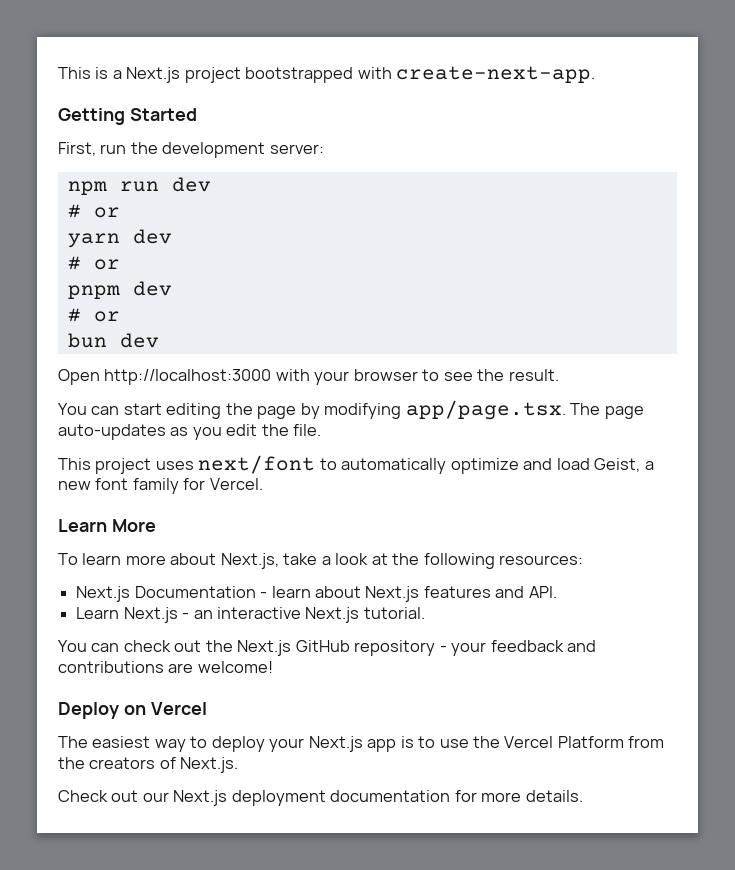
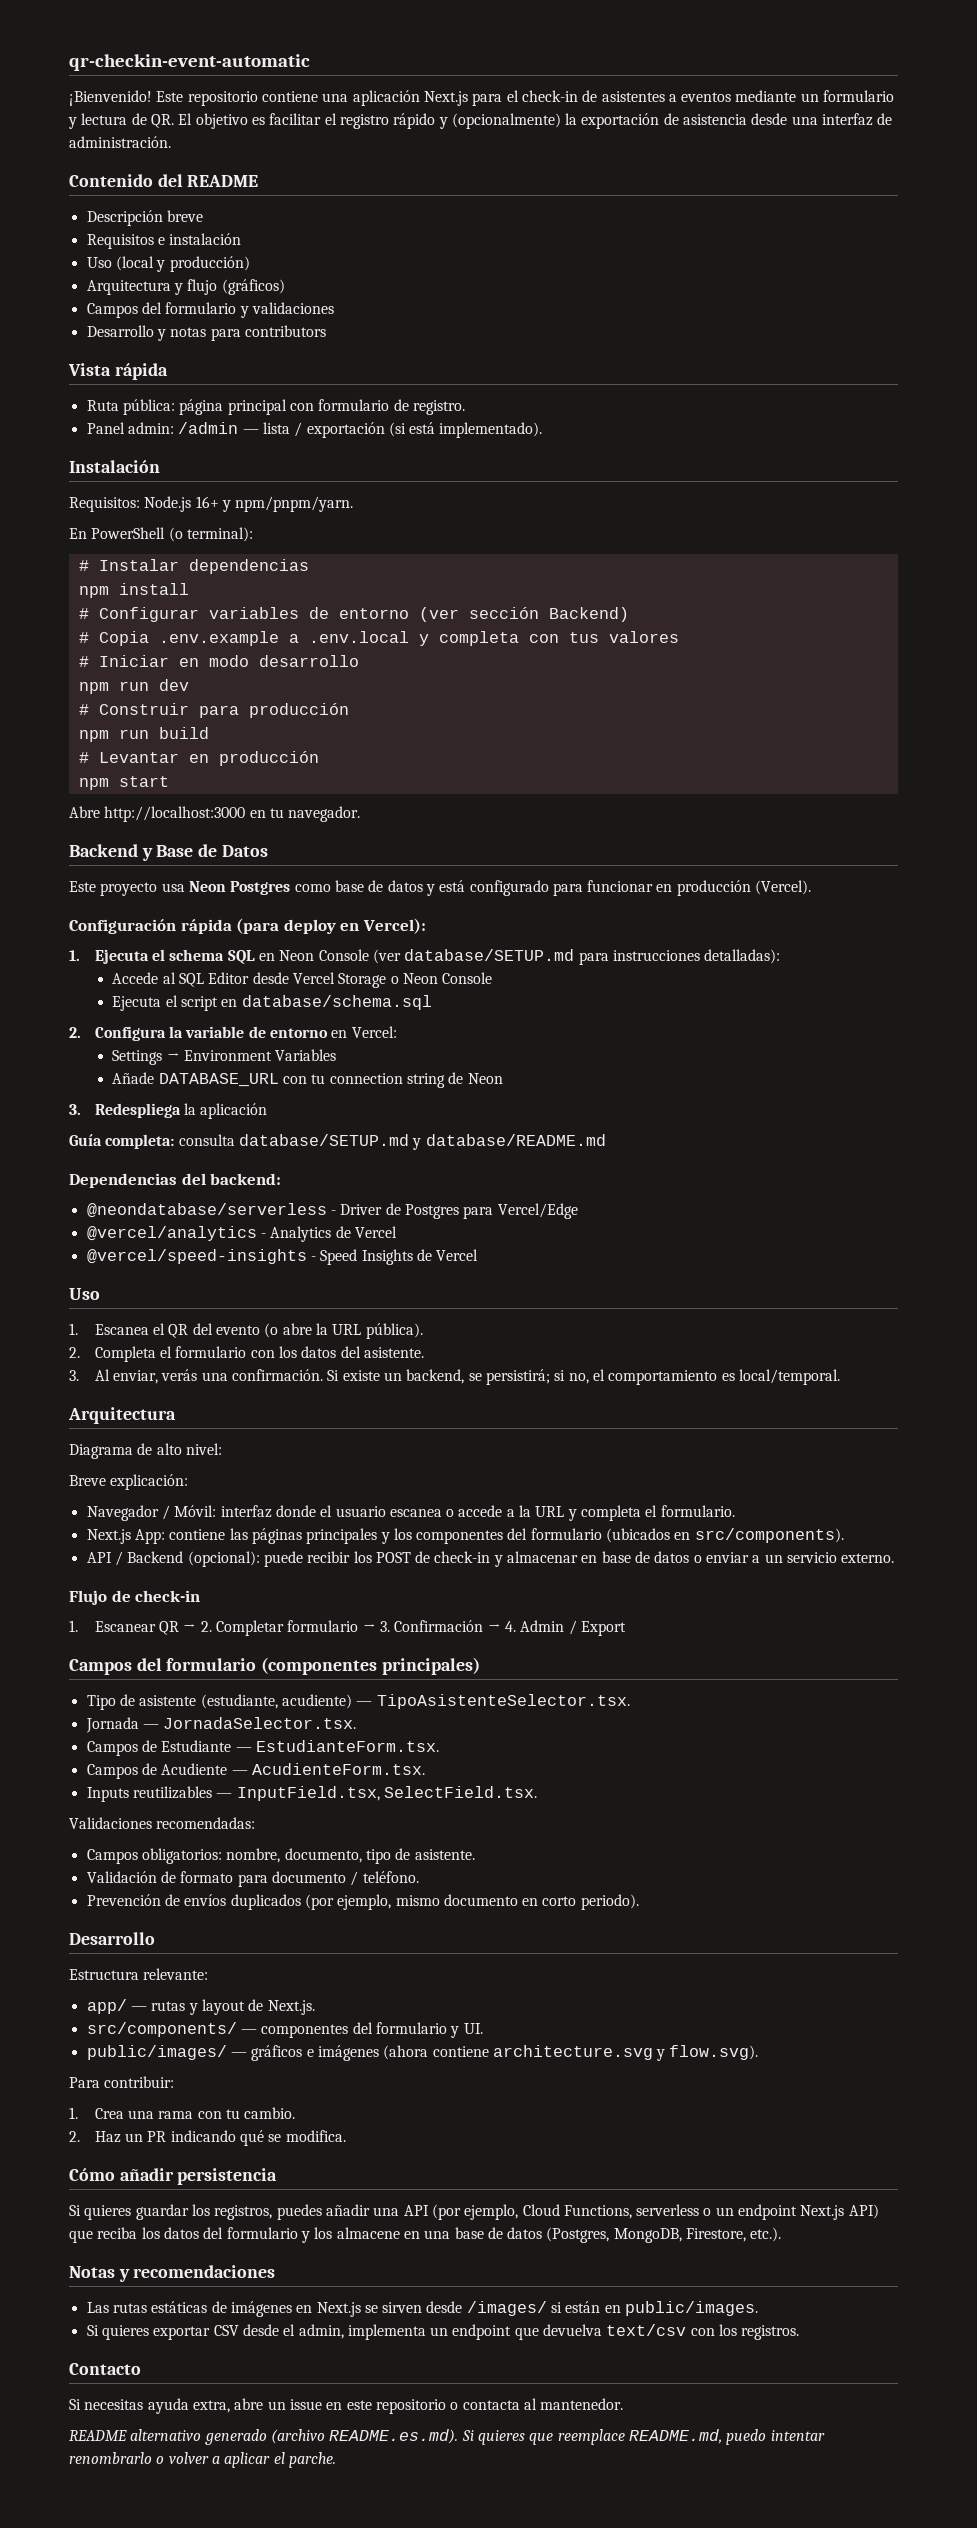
[58,66,596,83] [58,108,197,125] [58,142,324,158] [67,177,211,195] [67,204,120,218] [67,229,172,248] [67,256,120,270] [67,281,172,299] [67,308,120,322] [67,333,159,348] [58,369,559,385] [58,400,644,420] [58,424,322,440] [58,455,654,474] [58,478,263,494] [58,519,156,532] [58,553,584,569] [76,586,557,602] [76,607,425,623] [58,640,597,656] [58,661,273,673] [58,702,207,719] [58,736,665,752] [58,757,239,773] [58,790,583,806] This is a Next.js project bootstrapped with create-next-app. // Getting Started // First, run the development server: // npm run dev // # or // yarn dev // # or // pnpm dev // # or // bun dev // Open http://localhost:3000 with your browser to see the result. // You can start editing the page by modifying app/page.tsx. The page auto-updates as you edit the file. // This project uses next/font to automatically optimize and load Geist, a new font family for Vercel. // Learn More // To learn more about Next.js, take a look at the following resources: // Next.js Documentation - learn about Next.js features and API. // Learn Next.js - an interactive Next.js tutorial. // You can check out the Next.js GitHub repository - your feedback and contributions are welcome! // Deploy on Vercel // The easiest way to deploy your Next.js app is to use the Vercel Platform from the creators of Next.js. // Check out our Next.js deployment documentation for more details. -> [69,54,310,71] [69,90,895,106] [68,113,893,129] [69,136,171,148] [69,174,259,187] [86,210,203,226] [86,233,242,249] [86,256,250,272] [86,279,285,295] [86,302,334,318] [86,325,326,341] [68,363,168,380] [86,399,465,415] [86,422,543,438] [69,460,160,473] [69,496,354,512] [69,527,253,542] [78,559,309,574] [78,583,189,598] [78,607,629,622] [78,631,679,646] [78,655,359,667] [78,679,189,694] [78,703,349,718] [78,727,209,742] [78,751,319,766] [78,776,169,790] [69,806,361,822] [69,844,268,861] [69,880,812,896] [69,918,426,934] [69,949,781,965] [112,972,493,988] [112,995,432,1011] [69,1026,397,1041] [112,1049,337,1065] [112,1072,503,1088] [69,1103,268,1119] [69,1134,606,1150] [69,1173,282,1188] [86,1203,578,1219] [86,1226,397,1242] [86,1249,479,1265] [69,1288,100,1300] [69,1323,423,1339] [69,1346,424,1362] [69,1369,840,1385] [68,1407,176,1424] [69,1443,222,1459] [69,1474,189,1490] [86,1505,735,1521] [86,1528,844,1544] [86,1551,895,1567] [69,1590,201,1605] [69,1620,626,1636] [69,1657,480,1675] [86,1694,630,1710] [85,1717,357,1733] [86,1740,439,1756] [86,1763,425,1779] [86,1786,537,1802] [69,1817,256,1829] [86,1848,475,1864] [86,1871,419,1887] [86,1894,639,1910] [69,1932,155,1945] [69,1968,209,1980] [86,1999,315,2015] [86,2022,483,2038] [86,2045,759,2061] [69,2076,175,2088] [69,2107,296,2119] [69,2130,346,2146] [69,2168,278,2185] [69,2204,879,2220] [69,2227,782,2243] [69,2265,276,2282] [86,2301,759,2317] [86,2324,800,2340] [69,2363,141,2375] [69,2398,624,2414] [69,2429,825,2445] [69,2452,336,2468] qr-checkin-event-automatic // ¡Bienvenido! Este repositorio contiene una aplicación Next.js para el check-in de asistentes a eventos mediante un formulario y lectura de QR. El objetivo es facilitar el registro rápido y (opcionalmente) la exportación de asistencia desde una interfaz de administración. // Contenido del README // Descripción breve // Requisitos e instalación // Uso (local y producción) // Arquitectura y flujo (gráficos) // Campos del formulario y validaciones // Desarrollo y notas para contributors // Vista rápida // Ruta pública: página principal con formulario de registro. // Panel admin: /admin — lista / exportación (si está implementado). // Instalación // Requisitos: Node.js 16+ y npm/pnpm/yarn. // En PowerShell (o terminal): // # Instalar dependencias // npm install // # Configurar variables de entorno (ver sección Backend) // # Copia .env.example a .env.local y completa con tus valores // # Iniciar en modo desarrollo // npm run dev // # Construir para producción // npm run build // # Levantar en producción // npm start // Abre http://localhost:3000 en tu navegador. // Backend y Base de Datos // Este proyecto usa Neon Postgres como base de datos y está configurado para funcionar en producción (Vercel). // Configuración rápida (para deploy en Vercel): // 1. Ejecuta el schema SQL en Neon Console (ver database/SETUP.md para instrucciones detalladas): // Accede al SQL Editor desde Vercel Storage o Neon Console // Ejecuta el script en database/schema.sql // 2. Configura la variable de entorno en Vercel: // Settings → Environment Variables // Añade DATABASE_URL con tu connection string de Neon // 3. Redespliega la aplicación // Guía completa: consulta database/SETUP.md y database/README.md // Dependencias del backend: // @neondatabase/serverless - Driver de Postgres para Vercel/Edge // @vercel/analytics - Analytics de Vercel // @vercel/speed-insights - Speed Insights de Vercel // Uso // 1. Escanea el QR del evento (o abre la URL pública). // 2. Completa el formulario con los datos del asistente. // 3. Al enviar, verás una confirmación. Si existe un backend, se persistirá; si no, el comportamiento es local/temporal. // Arquitectura // Diagrama de alto nivel: // Breve explicación: // Navegador / Móvil: interfaz donde el usuario escanea o accede a la URL y completa el formulario. // Next.js App: contiene las páginas principales y los componentes del formulario (ubicados en src/components). // API / Backend (opcional): puede recibir los POST de check-in y almacenar en base de datos o enviar a un servicio externo. // Flujo de check-in // 1. Escanear QR → 2. Completar formulario → 3. Confirmación → 4. Admin / Export // Campos del formulario (componentes principales) // Tipo de asistente (estudiante, acudiente) — TipoAsistenteSelector.tsx. // Jornada — JornadaSelector.tsx. // Campos de Estudiante — EstudianteForm.tsx. // Campos de Acudiente — AcudienteForm.tsx. // Inputs reutilizables — InputField.tsx, SelectField.tsx. // Validaciones recomendadas: // Campos obligatorios: nombre, documento, tipo de asistente. // Validación de formato para documento / teléfono. // Prevención de envíos duplicados (por ejemplo, mismo documento en corto periodo). // Desarrollo // Estructura relevante: // app/ — rutas y layout de Next.js. // src/components/ — componentes del formulario y UI. // public/images/ — gráficos e imágenes (ahora contiene architecture.svg y flow.svg). // Para contribuir: // 1. Crea una rama con tu cambio. // 2. Haz un PR indicando qué se modifica. // Cómo añadir persistencia // Si quieres guardar los registros, puedes añadir una API (por ejemplo, Cloud Functions, serverless o un endpoint Next.js API) que reciba los datos del formulario y los almacene en una base de datos (Postgres, MongoDB, Firestore, etc.). // Notas y recomendaciones // Las rutas estáticas de imágenes en Next.js se sirven desde /images/ si están en public/images. // Si quieres exportar CSV desde el admin, implementa un endpoint que devuelva text/csv con los registros. // Contacto // Si necesitas ayuda extra, abre un issue en este repositorio o contacta al mantenedor. // README alternativo generado (archivo README.es.md). Si quieres que reemplace README.md, puedo intentar renombrarlo o volver a aplicar el parche.

